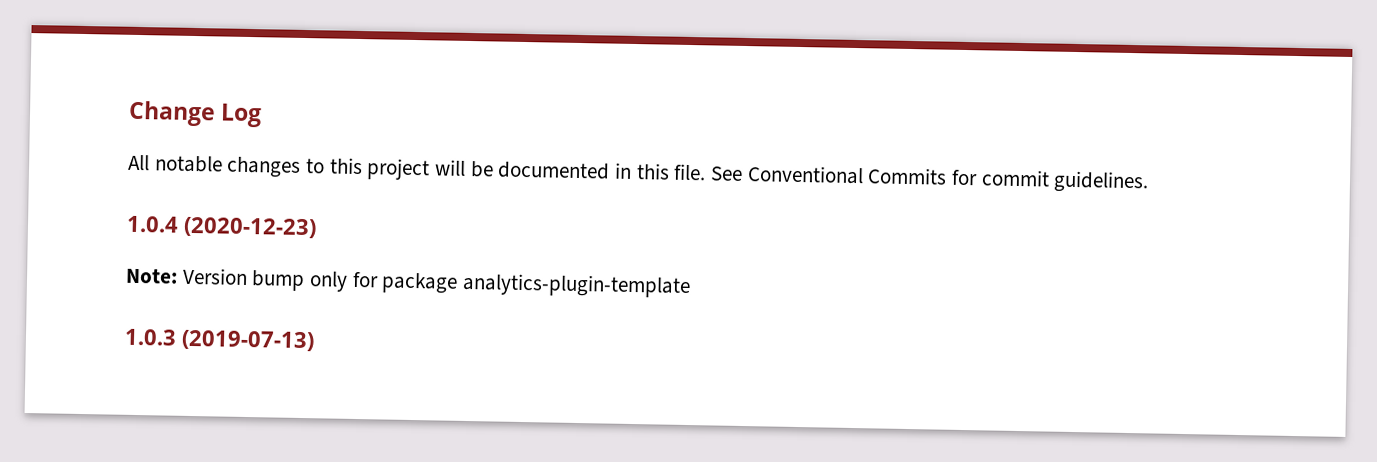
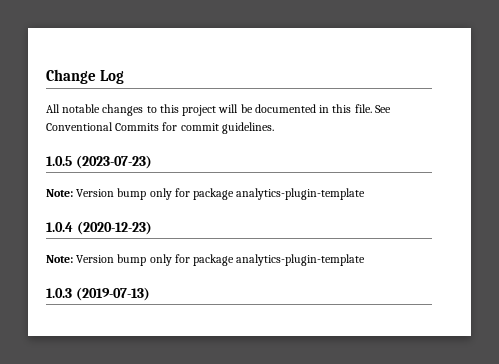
(1150, 182) none -> [46,155,152,169] [46,188,366,200] // 1.0.5 (2023-07-23) // Note: Version bump only for package analytics-plugin-template

